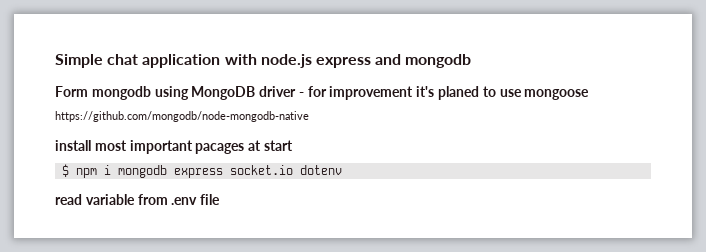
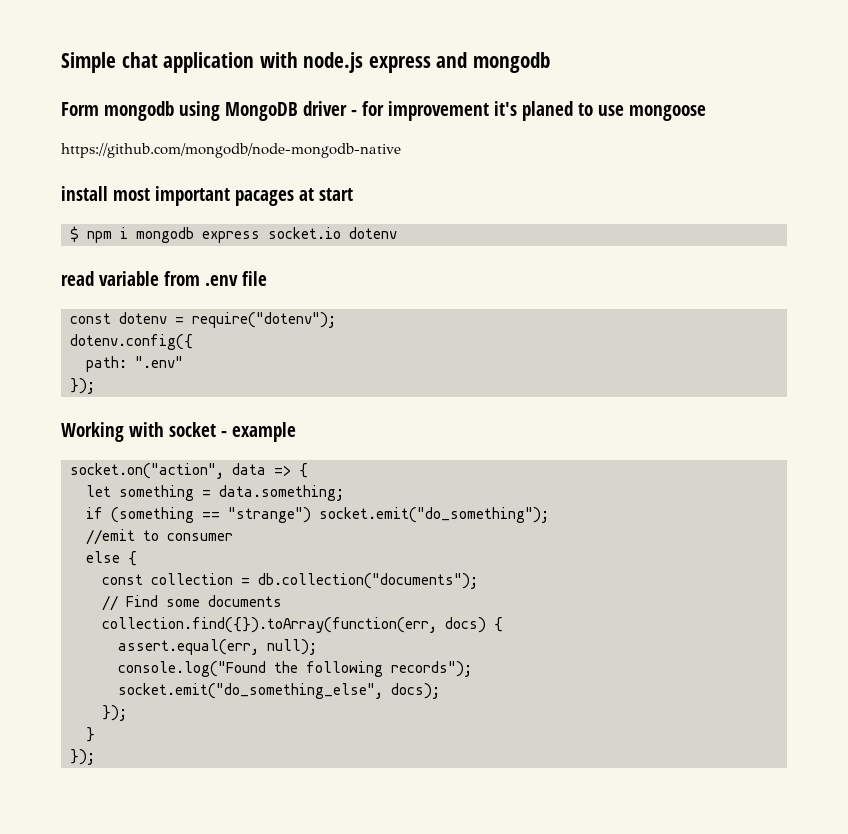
(221, 199) none -> [70,312,336,328] [70,334,193,350] [86,356,183,372] [70,378,95,394] [61,422,296,442] [70,463,308,479] [86,485,344,501] [86,507,549,523] [86,529,233,545] [86,551,137,566] [102,573,478,589] [102,595,282,611] [102,617,503,633] [118,639,317,655] [118,661,472,677] [118,683,440,699] [102,705,127,721] [86,727,95,742] [70,749,95,765] // const dotenv = require("dotenv"); // dotenv.config({ // path: ".env" // }); // Working with socket - example // socket.on("action", data => { // let something = data.something; // if (something == "strange") socket.emit("do_something"); // //emit to consumer // else { // const collection = db.collection("documents"); // // Find some documents // collection.find({}).toArray(function(err, docs) { // assert.equal(err, null); // console.log("Found the following records"); // socket.emit("do_something_else", docs); // }); // } // });

